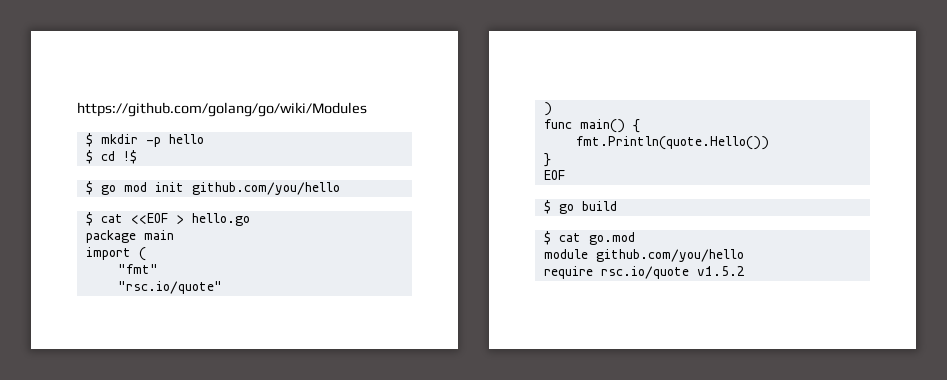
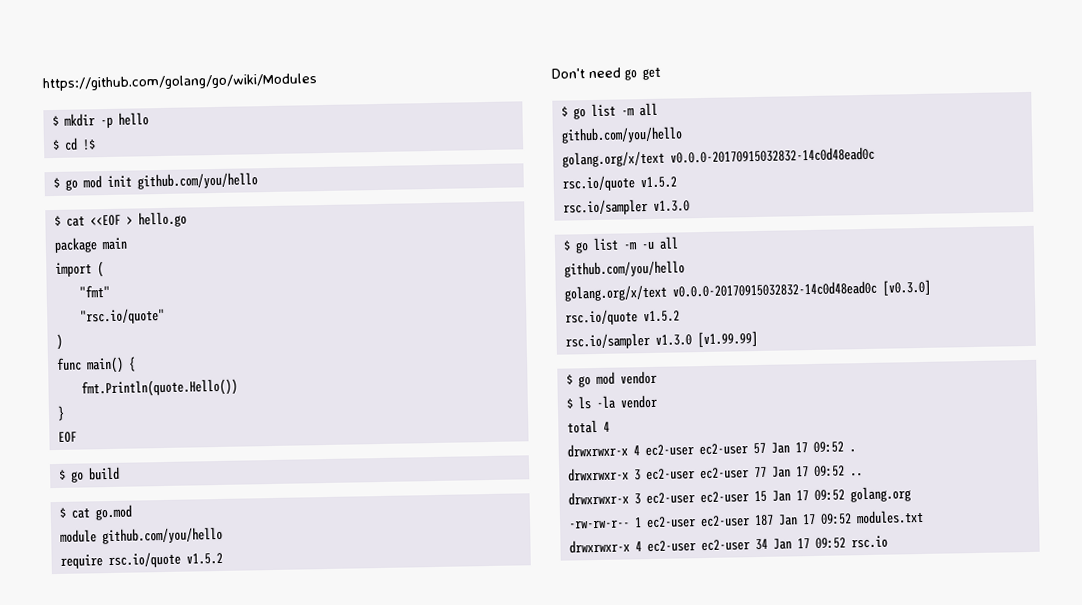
(745, 271) none -> [551,66,661,81] [560,102,658,120] [560,126,683,144] [561,146,875,168] [561,175,677,192] [562,199,690,216] [562,236,679,254] [563,260,685,278] [563,279,931,302] [564,309,680,326] [564,330,758,350] [565,370,657,388] [565,394,657,410] [566,419,610,434] [566,441,856,458] [567,465,863,482] [567,486,911,506] [568,509,924,529] [568,535,888,554] // Don't need go get // $ go list -m all // github.com/you/hello // golang.org/x/text v0.0.0-20170915032832-14c0d48ead0c // rsc.io/quote v1.5.2 // rsc.io/sampler v1.3.0 // $ go list -m -u all // github.com/you/hello // golang.org/x/text v0.0.0-20170915032832-14c0d48ead0c [v0.3.0] // rsc.io/quote v1.5.2 // rsc.io/sampler v1.3.0 [v1.99.99] // $ go mod vendor // $ ls -la vendor // total 4 // drwxrwxr-x 4 ec2-user ec2-user 57 Jan 17 09:52 . // drwxrwxr-x 3 ec2-user ec2-user 77 Jan 17 09:52 .. // drwxrwxr-x 3 ec2-user ec2-user 15 Jan 17 09:52 golang.org // -rw-rw-r-- 1 ec2-user ec2-user 187 Jan 17 09:52 modules.txt // drwxrwxr-x 4 ec2-user ec2-user 34 Jan 17 09:52 rsc.io

